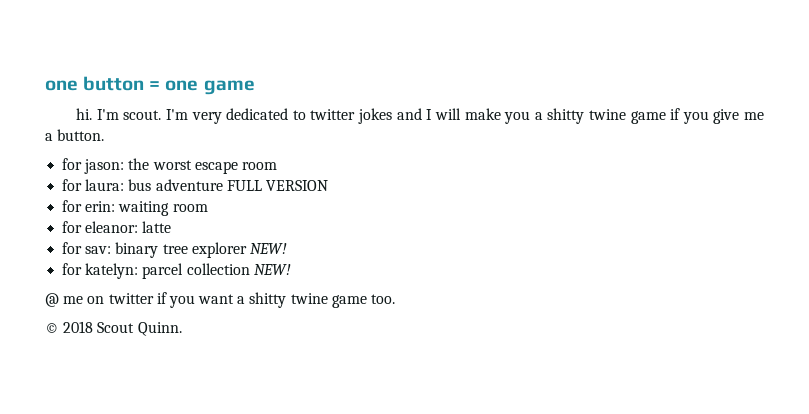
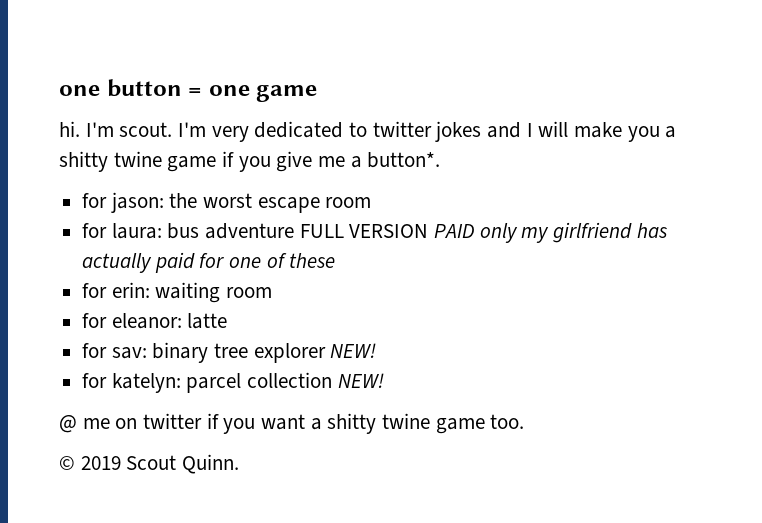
[57,129,105,141] button. -> [367,152,441,168] button*.
(328, 185) none -> [434,222,667,243] [82,252,336,273] PAID only my girlfriend has actually paid for one of these
[63,321,94,333] 2018 -> [80,456,121,470] 2019

